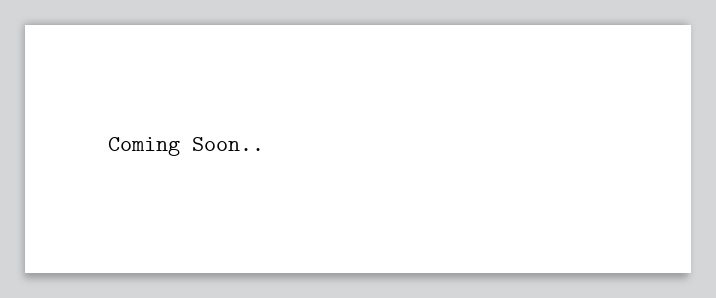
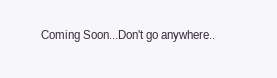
[192,137,264,151] Soon.. -> [83,30,216,42] Soon...Don't go anywhere..

